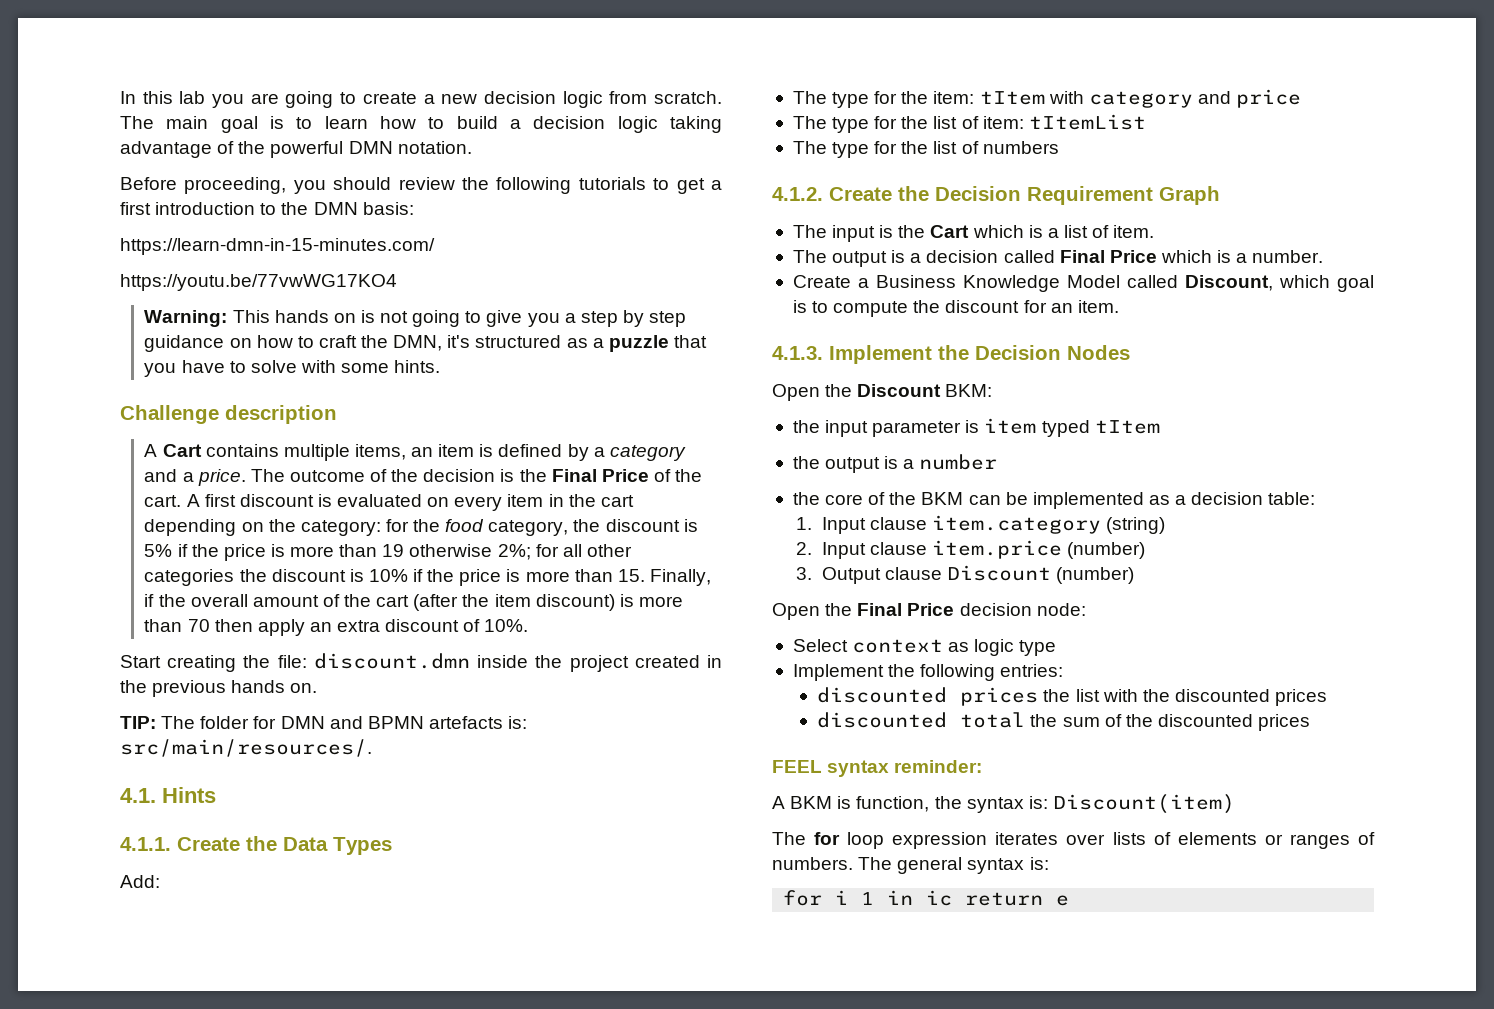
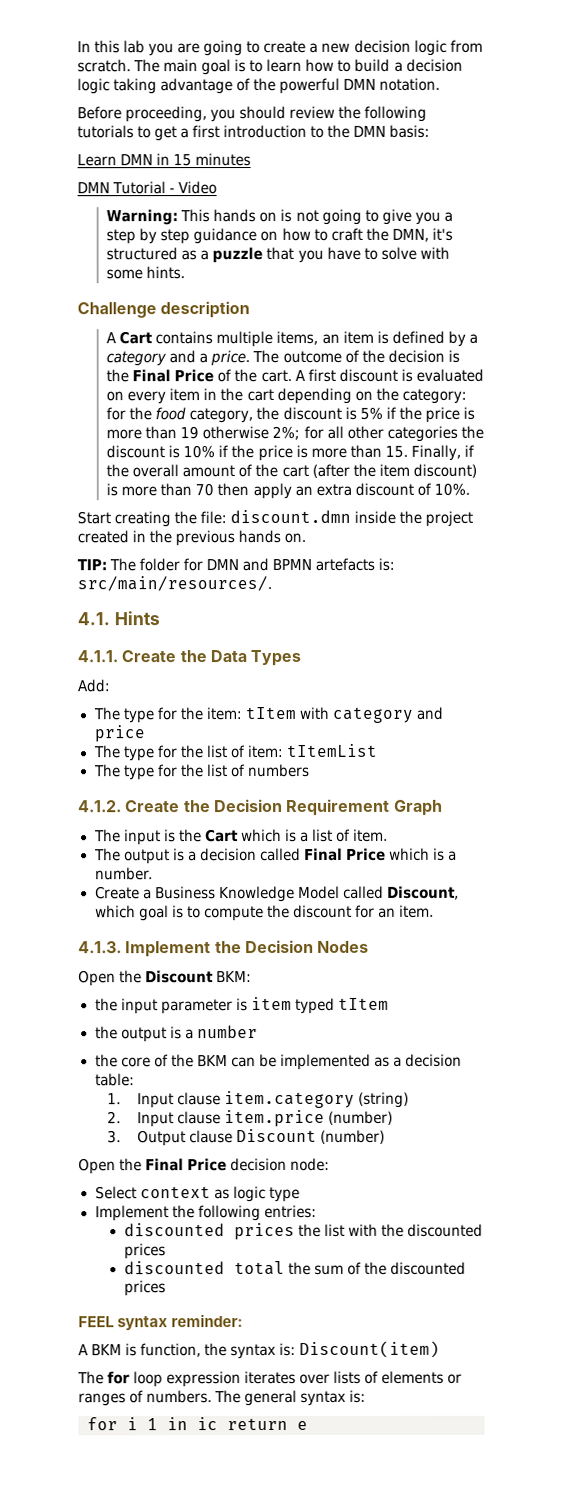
[120,238,435,255] [120,274,397,291] https://learn-dmn-in-15-minutes.com/ // https://youtu.be/77vwWG17KO4 -> [77,153,252,167] [77,181,218,195] Learn DMN in 15 minutes // DMN Tutorial - Video

